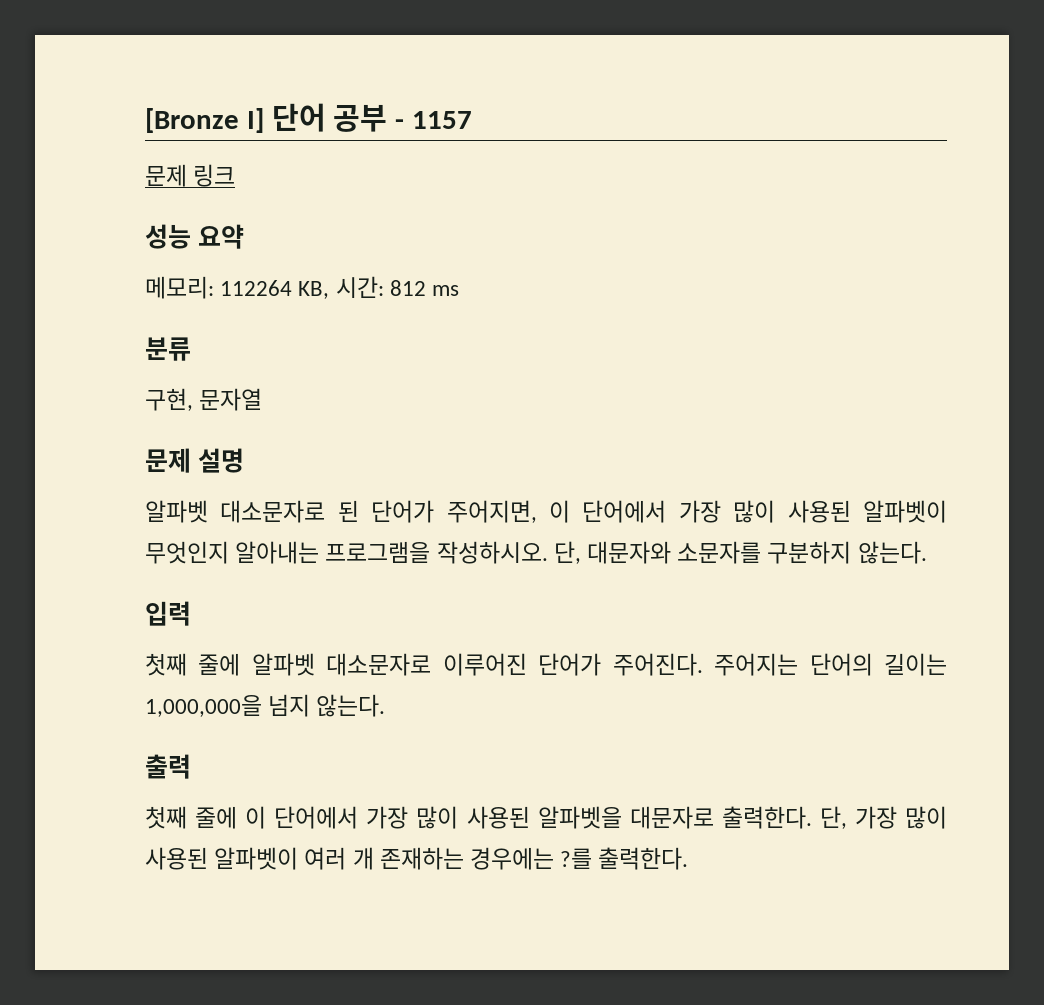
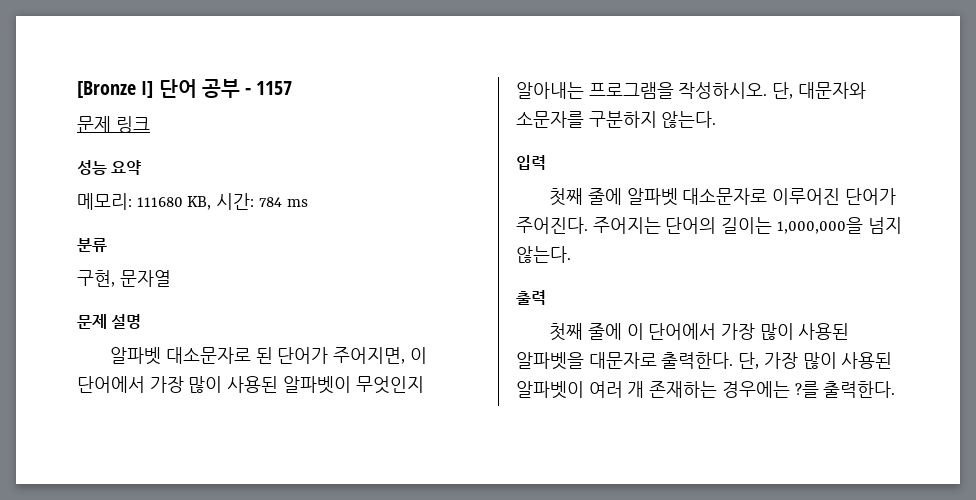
[220,280,293,296] 112264 -> [136,197,183,207] 111680
[389,280,426,296] 812 -> [258,197,282,207] 784

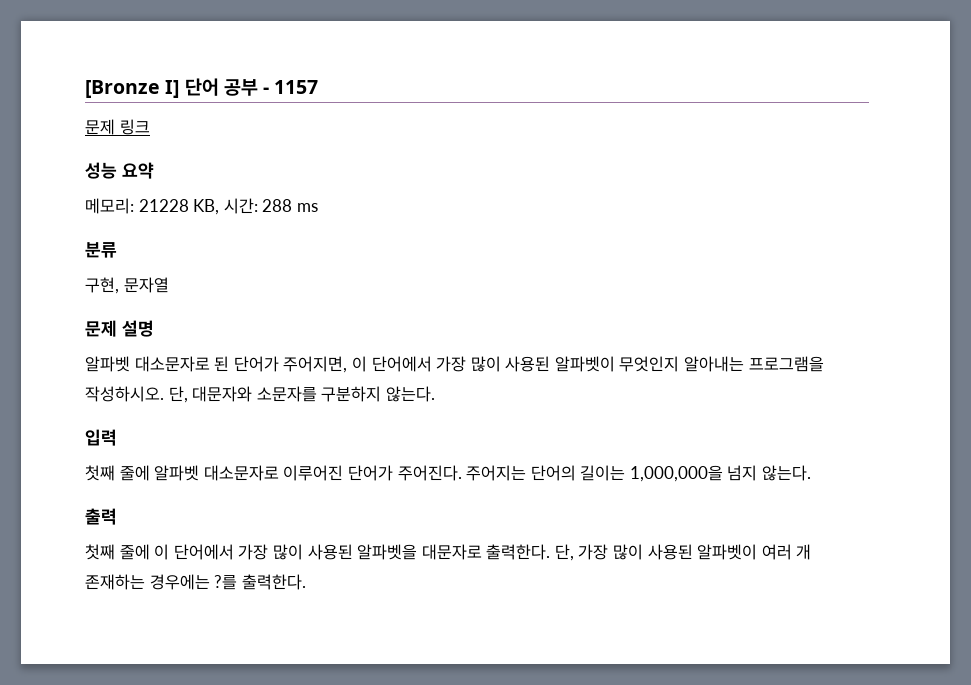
[136,197,183,207] 111680 -> [138,199,189,212] 21228
[258,197,282,207] 784 -> [262,199,293,212] 288

